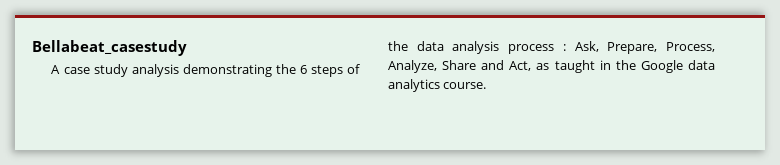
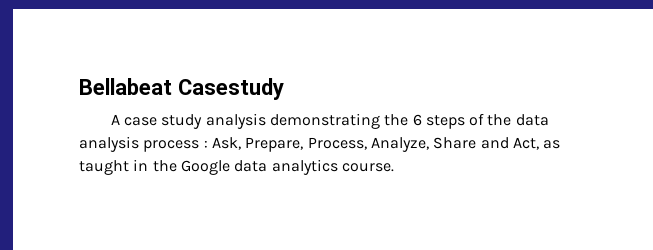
[32,40,187,56] Bellabeat_casestudy -> [79,78,284,100] Bellabeat Casestudy

